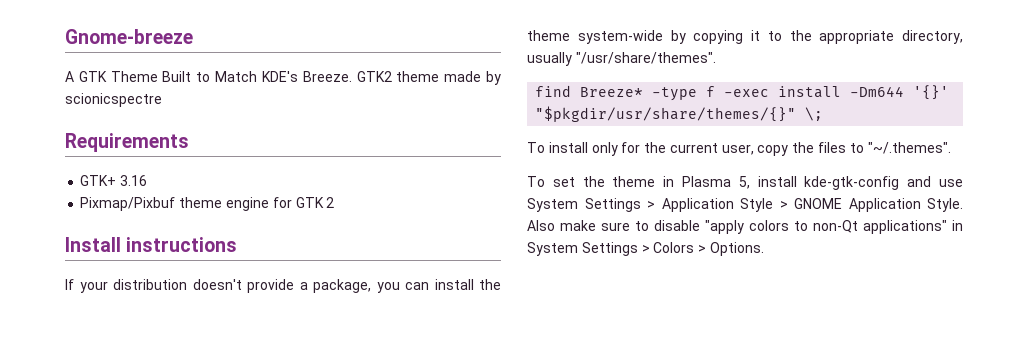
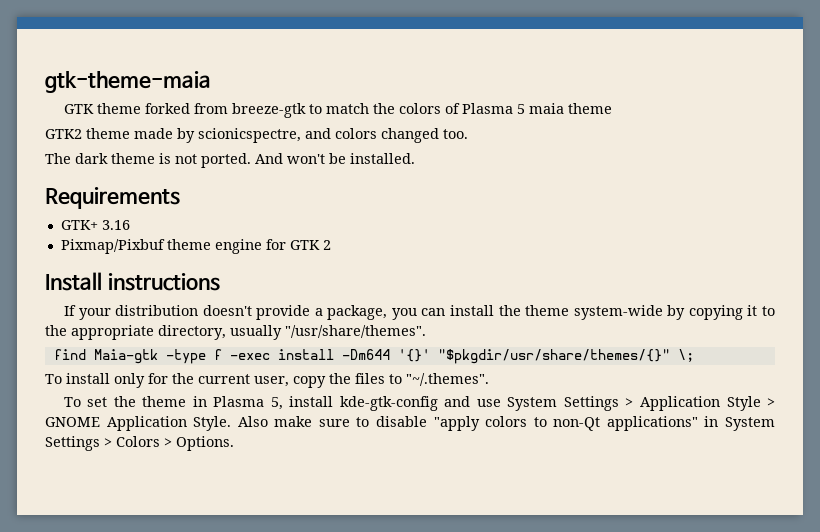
[65,29,193,44] [65,71,501,85] [65,93,162,107] Gnome-breeze // A GTK Theme Built to Match KDE's Breeze. GTK2 theme made by scionicspectre -> [45,71,211,93] [63,103,612,118] [45,128,468,143] [45,153,415,168] gtk-theme-maia // GTK theme forked from breeze-gtk to match the colors of Plasma 5 maia theme // GTK2 theme made by scionicspectre, and colors changed too. // The dark theme is not ported. And won't be installed.
[580,87,644,97] Breeze* -> [93,349,158,364] Maia-gtk

